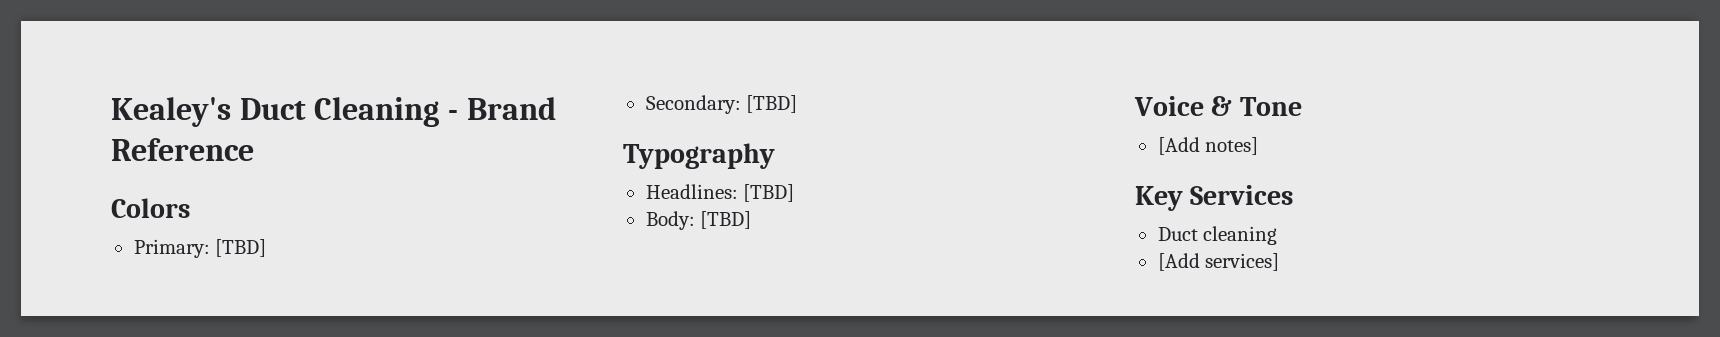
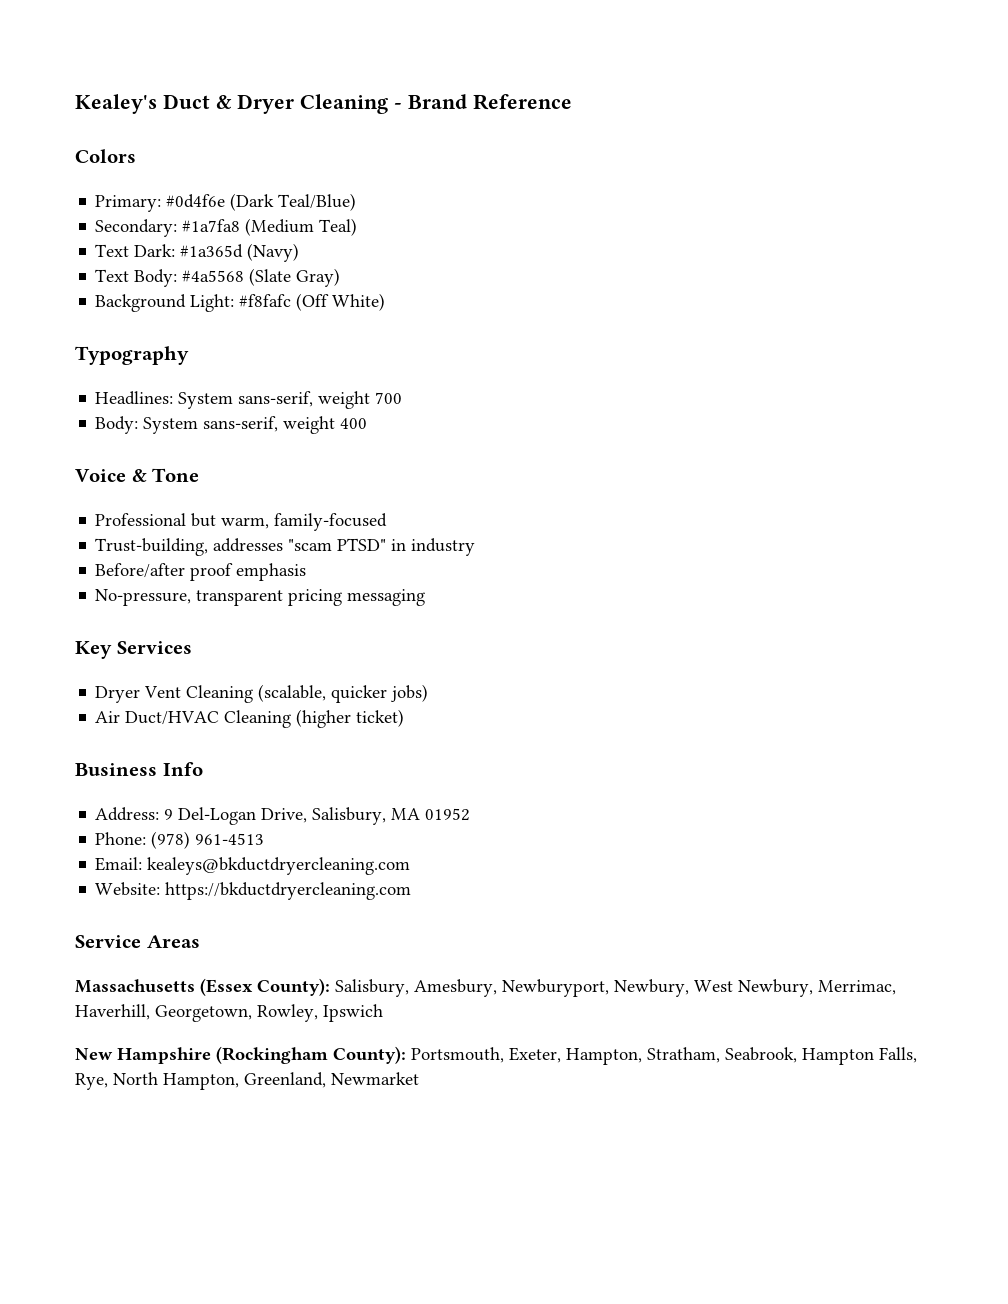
(306, 109) none -> [215,94,295,114] & Dryer
[215,239,267,257] [645,95,798,114] [623,143,775,169] [645,184,795,202] [645,211,752,230] [1134,96,1302,116] [1157,137,1259,155] [1135,185,1294,211] [1157,226,1278,245] [1157,253,1280,271] [TBD] // Secondary: [TBD] // Typography // Headlines: [TBD] // Body: [TBD] // Voice & Tone // [Add notes] // Key Services // Duct cleaning // [Add services] -> [166,193,357,211] [95,218,358,237] [95,243,300,262] [95,268,341,287] [95,293,386,312] [75,346,189,365] [95,391,403,409] [95,416,368,434] [75,468,200,482] [95,513,388,531] [95,538,476,556] [95,563,307,581] [95,589,426,606] [75,641,192,659] [95,684,429,703] [95,709,405,728] [75,762,203,776] [95,807,471,825] [95,831,265,849] [95,857,411,875] [95,882,412,900] [75,935,200,948] [75,978,896,997] [75,1004,383,1022] [75,1046,917,1065] [75,1072,419,1090] #0d4f6e (Dark Teal/Blue) // Secondary: #1a7fa8 (Medium Teal) // Text Dark: #1a365d (Navy) // Text Body: #4a5568 (Slate Gray) // Background Light: #f8fafc (Off White) // Typography // Headlines: System sans-serif, weight 700 // Body: System sans-serif, weight 400 // Voice & Tone // Professional but warm, family-focused // Trust-building, addresses "scam PTSD" in industry // Before/after proof emphasis // No-pressure, transparent pricing messaging // Key Services // Dryer Vent Cleaning (scalable, quicker jobs) // Air Duct/HVAC Cleaning (higher ticket) // Business Info // Address: 9 Del-Logan Drive, Salisbury, MA 01952 // Phone: (978) 961-4513 // Email: kealeys@bkductdryercleaning.com // Website: https://bkductdryercleaning.com // Service Areas // Massachusetts (Essex County): Salisbury, Amesbury, Newburyport, Newbury, West Newbury, Merrimac, Haverhill, Georgetown, Rowley, Ipswich // New Hampshire (Rockingham County): Portsmouth, Exeter, Hampton, Stratham, Seabrook, Hampton Falls, Rye, North Hampton, Greenland, Newmarket

